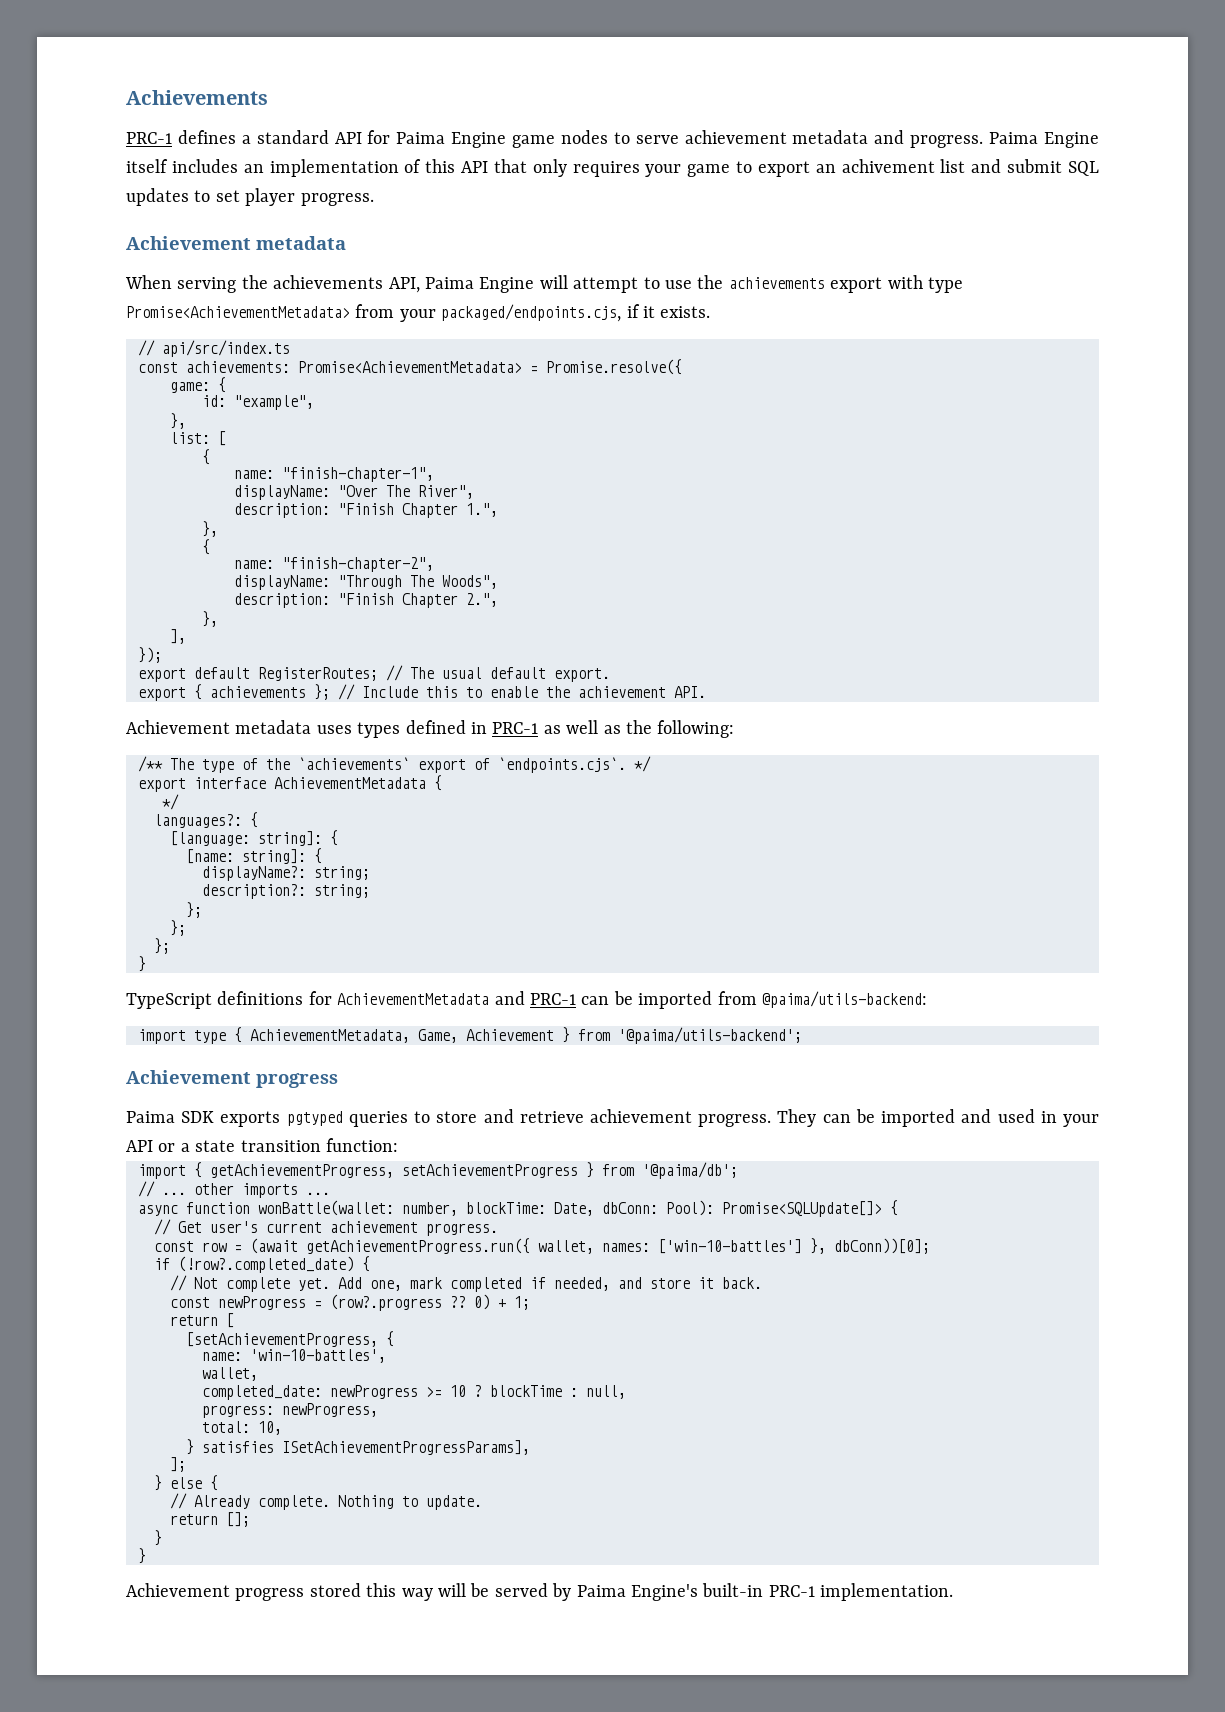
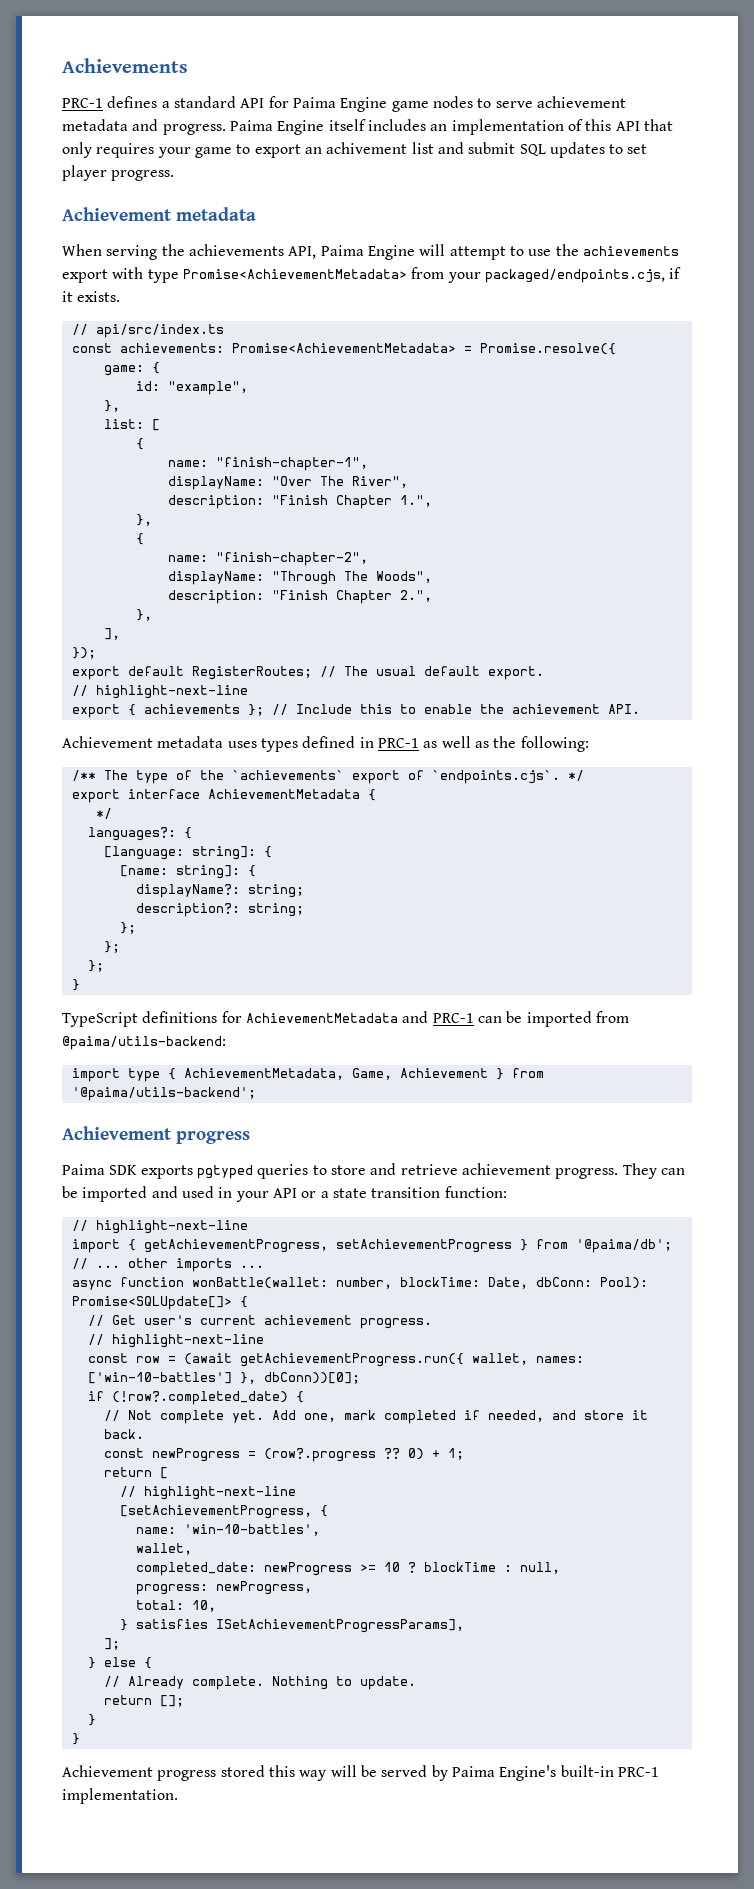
(610, 675) none -> [71,685,248,699] // // highlight-next-line
(398, 1145) none -> [71,1220,248,1234] // // highlight-next-line
(498, 1229) none -> [87,1334,264,1348] // // highlight-next-line
(234, 1320) none -> [119,1486,296,1500] // // highlight-next-line

